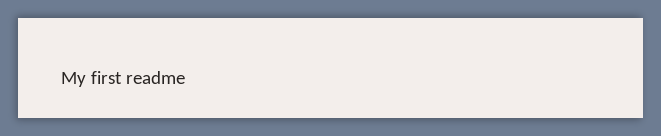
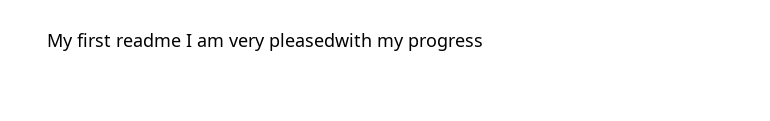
(185, 77) none -> [186,33,483,51] I am very pleasedwith my progress

